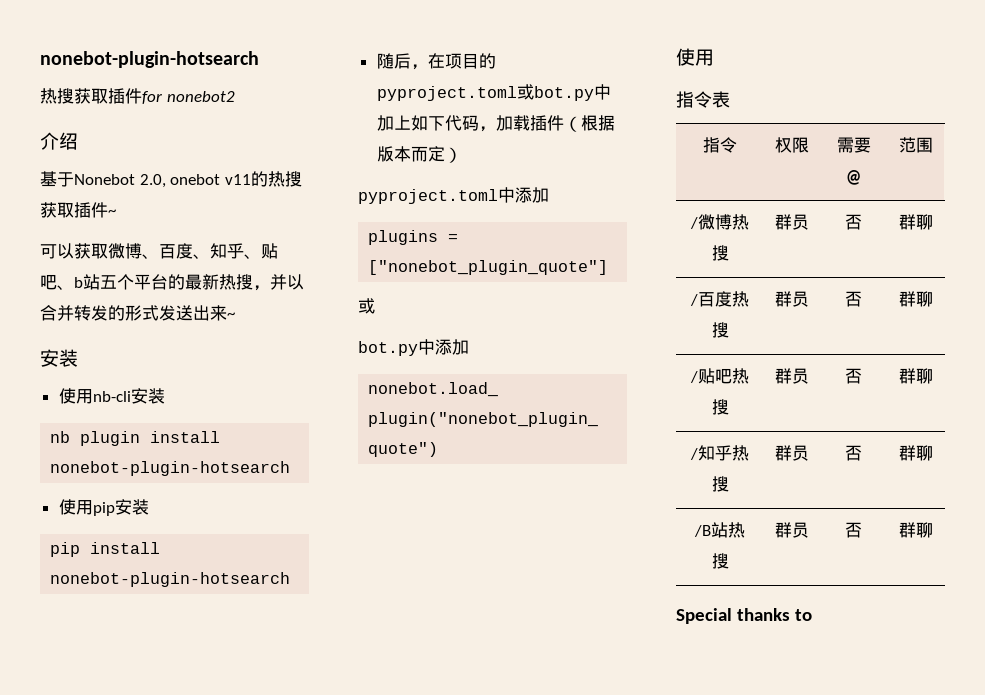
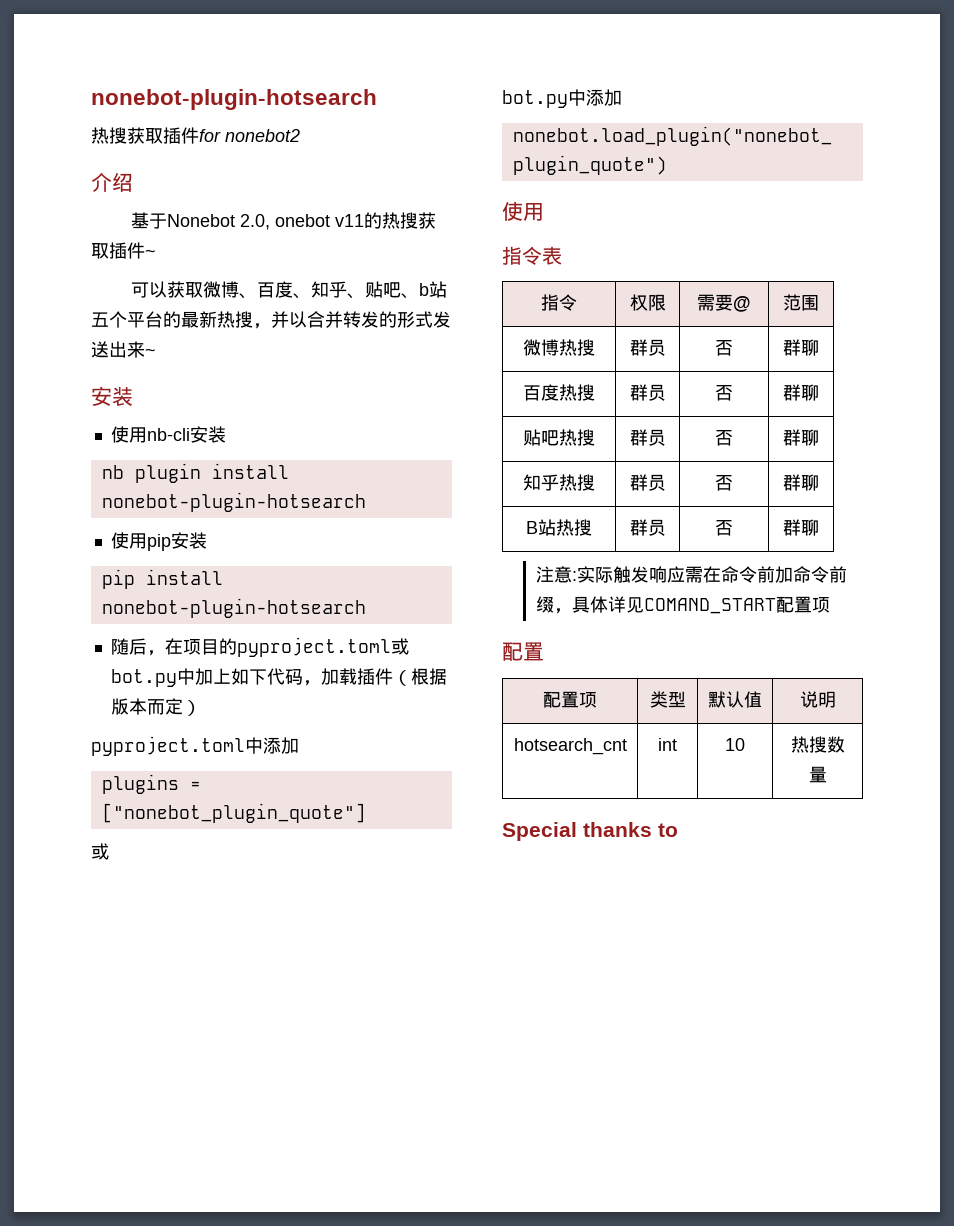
[690,217,698,229] / -> (819, 303) none
[690,294,698,306] / -> (819, 347) none
[690,371,698,383] / -> (819, 392) none
[690,448,698,460] / -> (819, 437) none
[694,525,711,537] /B -> [526,521,538,534] B
(933, 530) none -> [535,566,847,583] [535,596,830,614] [502,642,544,661] [543,691,597,708] [649,691,686,708] [708,691,762,708] [799,691,836,708] [513,738,627,755] [658,738,677,751] [725,738,745,751] [790,736,845,753] [808,766,827,783] // 注意:实际触发响应需在命令前加命令前缀，具体详见COMAND_START配置项 // 配置 // 配置项 | 类型 | 默认值 | 说明 // hotsearch_cnt | int | 10 | 热搜数量

